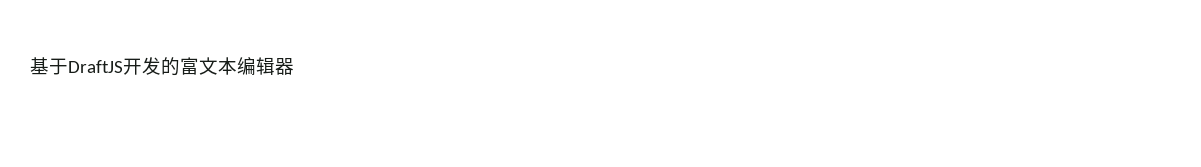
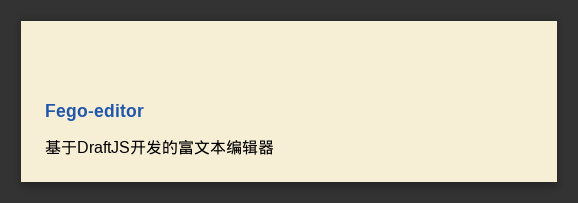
(30, 66) none -> [45,104,144,121] Fego-editor //

